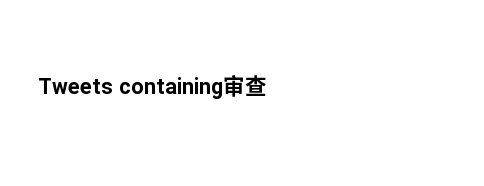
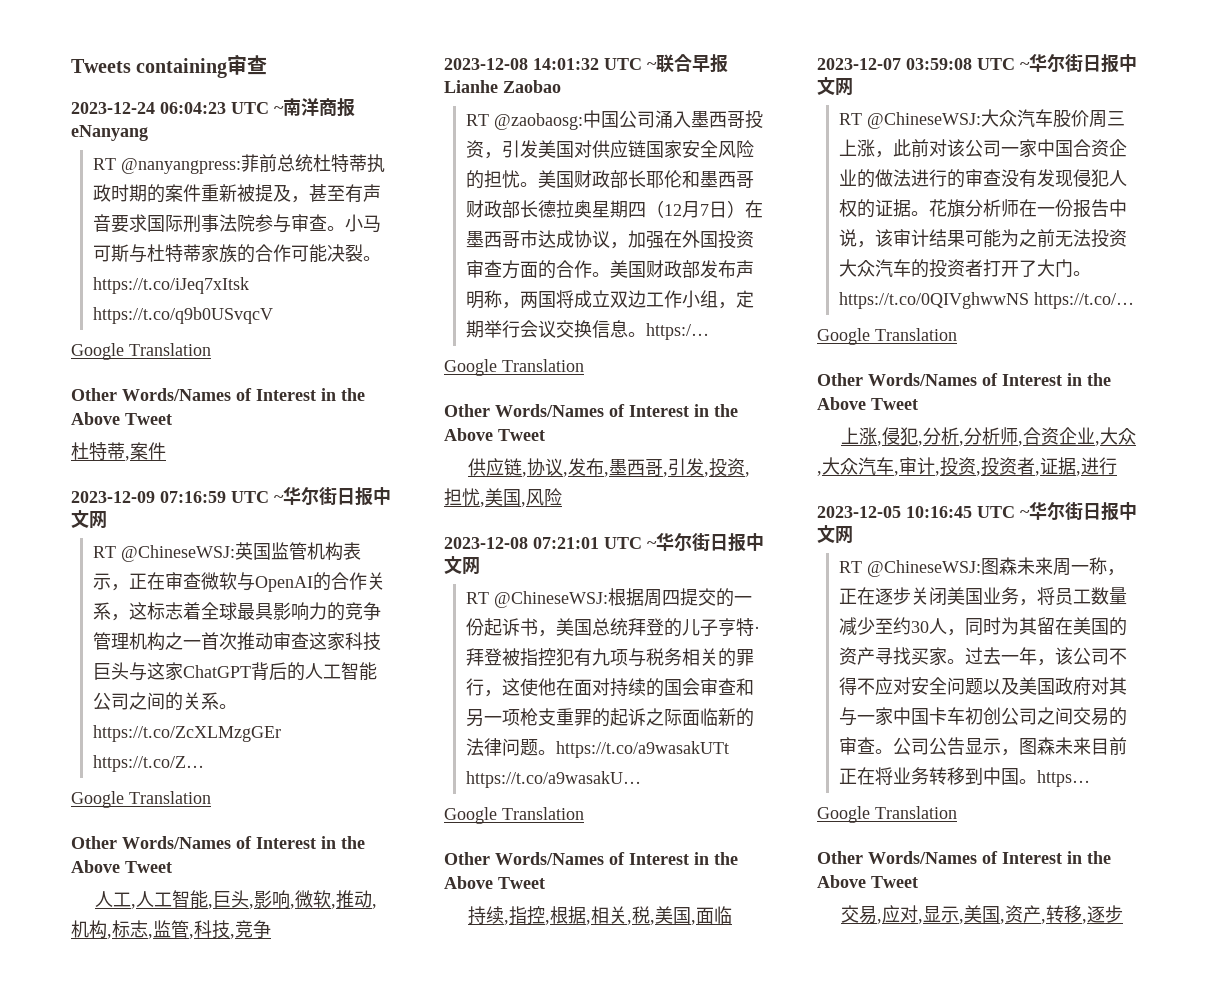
(267, 85) none -> [71,98,355,117] [71,125,148,141] [92,154,385,174] [92,184,381,203] [92,214,381,233] [92,244,381,263] [92,277,249,294] [92,307,273,324] [71,343,211,360] [71,388,365,401] [71,412,172,425] [71,442,166,461] [71,487,391,506] [71,510,107,529] [92,542,361,562] [92,572,385,592] [92,602,381,621] [92,632,381,651] [92,662,377,681] [92,692,237,711] [92,725,281,742] [92,755,204,772] [71,791,211,808] [71,836,365,849] [71,860,172,873] [94,890,377,909] [71,920,271,939] [444,54,728,73] [444,80,561,93] [465,110,763,130] [465,140,754,159] [465,170,754,189] [465,200,763,219] [465,230,754,249] [465,260,754,279] [465,290,754,309] [465,320,709,340] [444,359,584,376] [444,404,738,417] [444,428,545,441] [467,458,750,477] [444,488,562,507] [444,533,764,552] [444,556,480,575] [465,588,752,608] [465,618,760,637] [465,648,754,667] [465,678,754,697] [465,708,754,727] [465,738,729,758] [465,771,641,788] [444,807,584,824] [444,852,738,865] [444,876,545,889] [467,906,732,925] [817,54,1137,73] [817,77,853,96] [838,109,1125,129] [838,139,1127,158] [838,169,1127,188] [838,199,1127,218] [838,229,1127,248] [838,259,1091,278] [838,292,1134,309] [817,328,957,345] [817,373,1111,386] [817,397,918,410] [840,427,1136,446] [817,457,1117,476] [817,502,1137,521] [817,525,853,544] [838,557,1125,577] [838,587,1127,606] [838,617,1127,636] [838,647,1127,666] [838,677,1127,696] [838,707,1127,726] [838,737,1127,756] [838,767,1090,787] [817,806,957,823] [817,851,1111,864] [817,875,918,888] [840,905,1123,924] // 2023-12-24 06:04:23 UTC ~南洋商报eNanyang // RT @nanyangpress:菲前总统杜特蒂执政时期的案件重新被提及，甚至有声音要求国际刑事法院参与审查。小马可斯与杜特蒂家族的合作可能决裂。https://t.co/iJeq7xItsk https://t.co/q9b0USvqcV // Google Translation // Other Words/Names of Interest in the Above Tweet // 杜特蒂,案件 // 2023-12-09 07:16:59 UTC ~华尔街日报中文网 // RT @ChineseWSJ:英国监管机构表示，正在审查微软与OpenAI的合作关系，这标志着全球最具影响力的竞争管理机构之一首次推动审查这家科技巨头与这家ChatGPT背后的人工智能公司之间的关系。https://t.co/ZcXLMzgGEr https://t.co/Z… // Google Translation // Other Words/Names of Interest in the Above Tweet // 人工,人工智能,巨头,影响,微软,推动,机构,标志,监管,科技,竞争 // 2023-12-08 14:01:32 UTC ~联合早报Lianhe Zaobao // RT @zaobaosg:中国公司涌入墨西哥投资，引发美国对供应链国家安全风险的担忧。美国财政部长耶伦和墨西哥财政部长德拉奥星期四（12月7日）在墨西哥市达成协议，加强在外国投资审查方面的合作。美国财政部发布声明称，两国将成立双边工作小组，定期举行会议交换信息。https:/… // Google Translation // Other Words/Names of Interest in the Above Tweet // 供应链,协议,发布,墨西哥,引发,投资,担忧,美国,风险 // 2023-12-08 07:21:01 UTC ~华尔街日报中文网 // RT @ChineseWSJ:根据周四提交的一份起诉书，美国总统拜登的儿子亨特·拜登被指控犯有九项与税务相关的罪行，这使他在面对持续的国会审查和另一项枪支重罪的起诉之际面临新的法律问题。https://t.co/a9wasakUTt https://t.co/a9wasakU… // Google Translation // Other Words/Names of Interest in the Above Tweet // 持续,指控,根据,相关,税,美国,面临 // 2023-12-07 03:59:08 UTC ~华尔街日报中文网 // RT @ChineseWSJ:大众汽车股价周三上涨，此前对该公司一家中国合资企业的做法进行的审查没有发现侵犯人权的证据。花旗分析师在一份报告中说，该审计结果可能为之前无法投资大众汽车的投资者打开了大门。https://t.co/0QIVghwwNS https://t.co/… // Google Translation // Other Words/Names of Interest in the Above Tweet // 上涨,侵犯,分析,分析师,合资企业,大众,大众汽车,审计,投资,投资者,证据,进行 // 2023-12-05 10:16:45 UTC ~华尔街日报中文网 // RT @ChineseWSJ:图森未来周一称，正在逐步关闭美国业务，将员工数量减少至约30人，同时为其留在美国的资产寻找买家。过去一年，该公司不得不应对安全问题以及美国政府对其与一家中国卡车初创公司之间交易的审查。公司公告显示，图森未来目前正在将业务转移到中国。https… // Google Translation // Other Words/Names of Interest in the Above Tweet // 交易,应对,显示,美国,资产,转移,逐步

